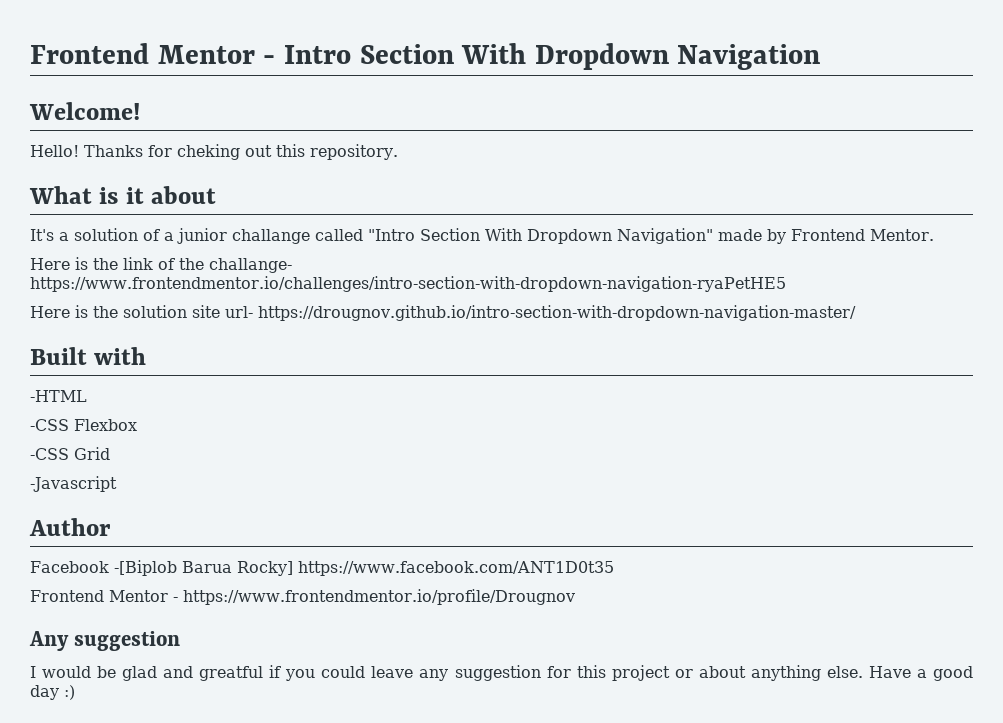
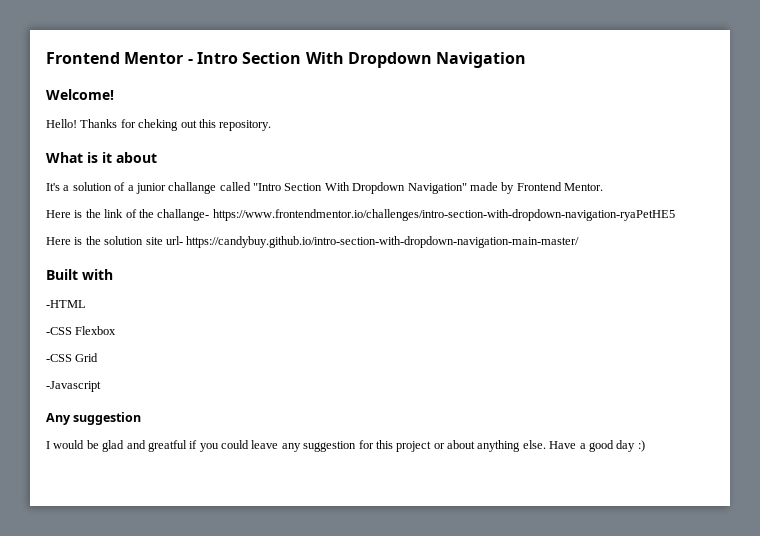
[258,305,856,321] https://drougnov.github.io/intro-section-with-dropdown-navigation-master/ -> [186,236,580,248] https://candybuy.github.io/intro-section-with-dropdown-navigation-main-master/
[29,518,111,536] [30,560,614,576] [30,589,575,605] // Author // Facebook -[Biplob Barua Rocky] https://www.facebook.com/ANT1D0t35 // Frontend Mentor - https://www.frontendmentor.io/profile/Drougnov -> (101, 386) none

